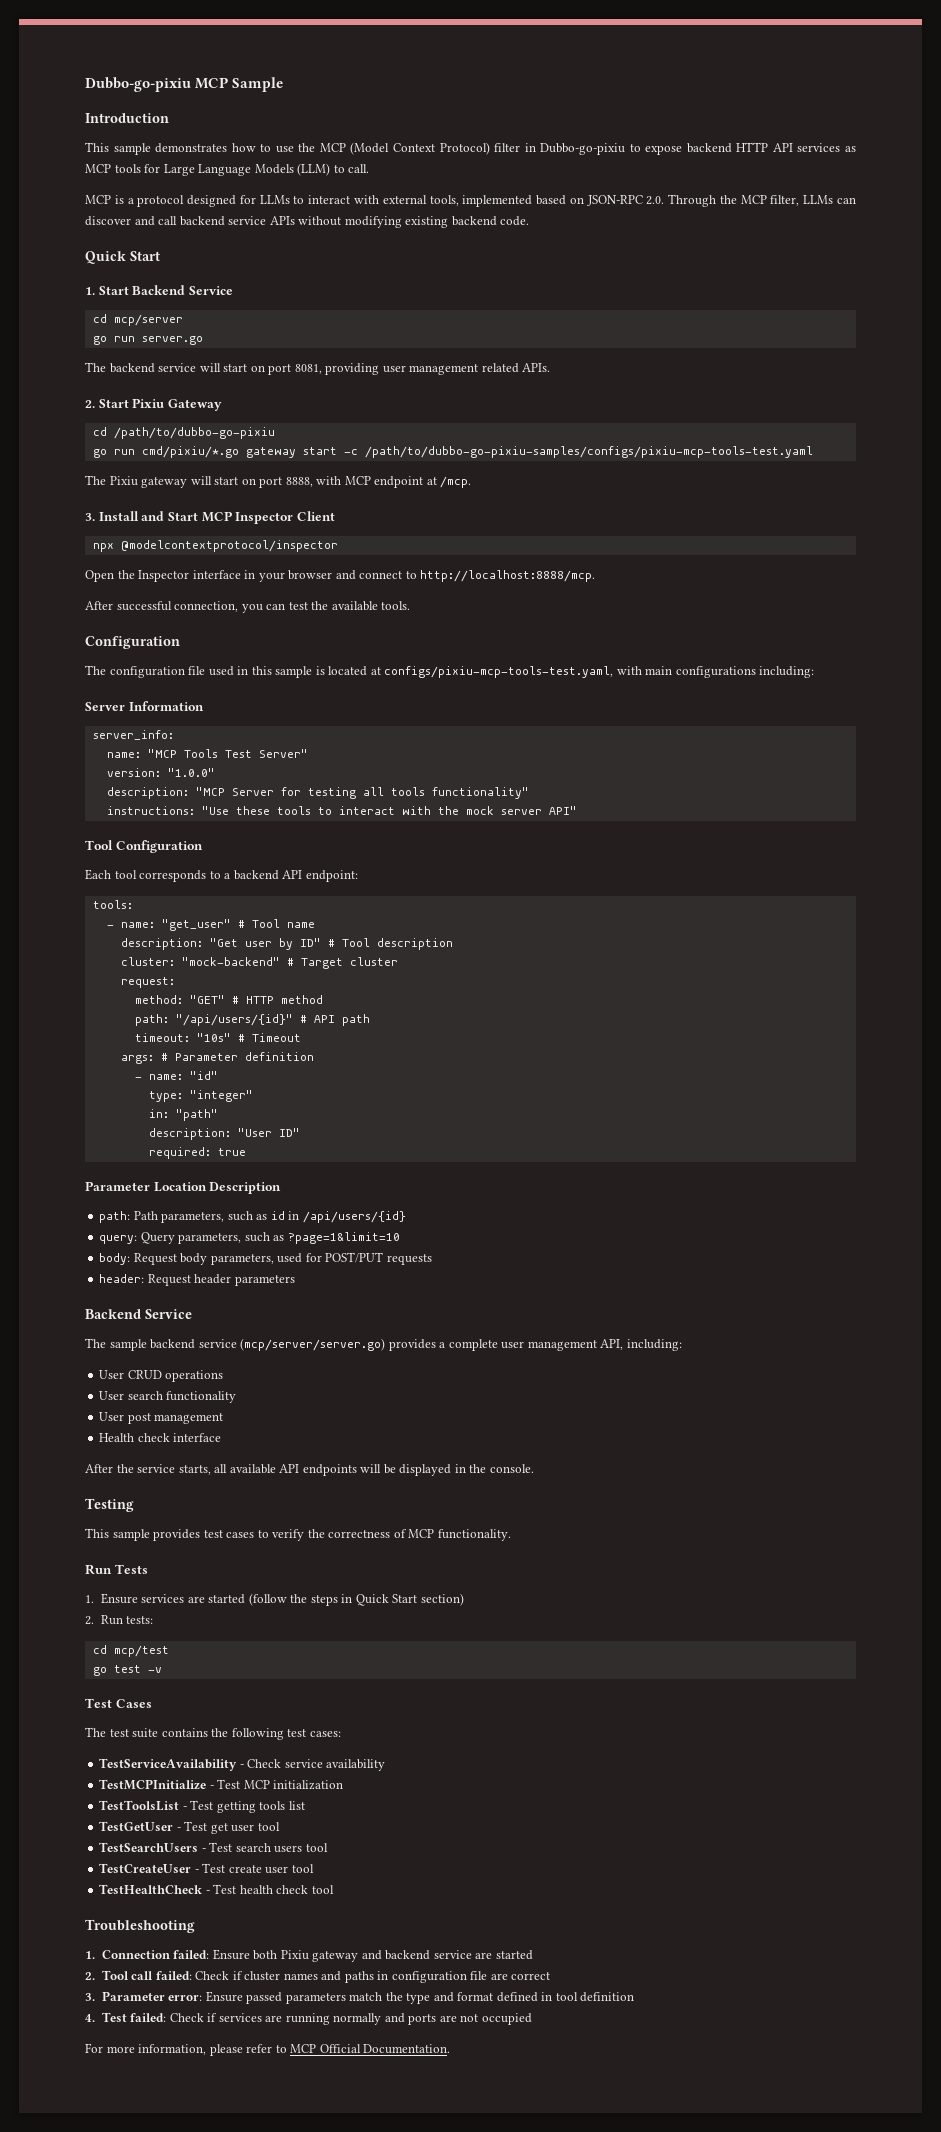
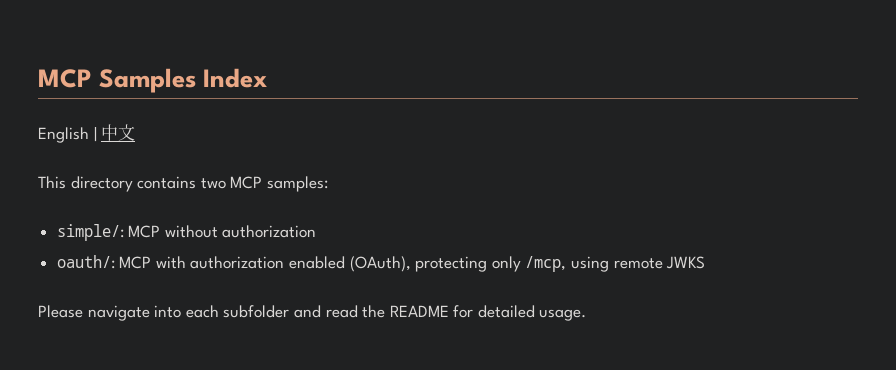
[85,77,284,92] [85,113,169,123] [85,142,856,155] [85,163,370,176] [85,194,856,207] [85,216,530,228] [85,251,160,264] [85,285,233,295] [92,314,183,326] [92,336,203,345] [85,362,551,375] [85,398,222,411] [92,427,275,439] [92,446,813,458] [85,475,472,488] [85,511,335,524] [92,540,338,552] [85,570,596,582] [85,601,411,613] [85,636,180,649] [85,665,815,678] [85,701,204,711] [92,730,174,740] [106,749,308,758] [106,768,215,777] [106,787,529,799] [106,806,577,815] [85,840,203,853] [85,869,358,882] [92,900,133,909] [106,919,315,931] [120,938,453,950] [120,957,398,969] [120,977,175,988] [134,995,323,1004] [134,1014,370,1026] [134,1033,301,1042] [120,1052,314,1064] [134,1071,218,1080] [148,1090,253,1102] [148,1109,218,1121] [148,1128,300,1140] [148,1147,246,1159] [85,1181,282,1194] [99,1211,406,1223] [99,1232,400,1244] [99,1252,432,1265] [99,1274,295,1286] [85,1309,192,1319] [85,1338,682,1351] [99,1370,224,1382] [99,1391,237,1403] [99,1412,224,1424] [99,1433,222,1442] [85,1464,534,1476] [85,1498,134,1512] [85,1528,511,1541] [85,1564,148,1575] [85,1593,464,1606] [85,1615,154,1625] [92,1645,169,1657] [92,1665,162,1676] [85,1698,152,1708] [85,1727,341,1740] [99,1758,386,1771] [99,1779,344,1790] [99,1800,305,1813] [99,1821,280,1834] [99,1842,328,1853] [99,1863,314,1874] [99,1884,334,1894] [85,1919,195,1933] [85,1949,533,1962] [85,1970,551,1983] [85,1991,635,2004] [85,2012,532,2025] [85,2043,451,2056] Dubbo-go-pixiu MCP Sample // Introduction // This sample demonstrates how to use the MCP (Model Context Protocol) filter in Dubbo-go-pixiu to expose backend HTTP API services as MCP tools for Large Language Models (LLM) to call. // MCP is a protocol designed for LLMs to interact with external tools, implemented based on JSON-RPC 2.0. Through the MCP filter, LLMs can discover and call backend service APIs without modifying existing backend code. // Quick Start // 1. Start Backend Service // cd mcp/server // go run server.go // The backend service will start on port 8081, providing user management related APIs. // 2. Start Pixiu Gateway // cd /path/to/dubbo-go-pixiu // go run cmd/pixiu/*.go gateway start -c /path/to/dubbo-go-pixiu-samples/configs/pixiu-mcp-tools-test.yaml // The Pixiu gateway will start on port 8888, with MCP endpoint at /mcp. // 3. Install and Start MCP Inspector Client // npx @modelcontextprotocol/inspector // Open the Inspector interface in your browser and connect to http://localhost:8888/mcp. // After successful connection, you can test the available tools. // Configuration // The configuration file used in this sample is located at configs/pixiu-mcp-tools-test.yaml, with main configurations including: // Server Information // server_info: // name: "MCP Tools Test Server" // version: "1.0.0" // description: "MCP Server for testing all tools functionality" // instructions: "Use these tools to interact with the mock server API" // Tool Configuration // Each tool corresponds to a backend API endpoint: // tools: // - name: "get_user" # Tool name // description: "Get user by ID" # Tool description // cluster: "mock-backend" # Target cluster // request: // method: "GET" # HTTP method // path: "/api/users/{id}" # API path // timeout: "10s" # Timeout // args: # Parameter definition // - name: "id" // type: "integer" // in: "path" // description: "User ID" // required: true // Parameter Location Description // path: Path parameters, such as id in /api/users/{id} // query: Query parameters, such as ?page=1&limit=10 // body: Request body parameters, used for POST/PUT requests // header: Request header parameters // Backend Service // The sample backend service (mcp/server/server.go) provides a complete user management API, including: // User CRUD operations // User search functionality // User post management // Health check interface // After the service starts, all available API endpoints will be displayed in the console. // Testing // This sample provides test cases to verify the correctness of MCP functionality. // Run Tests // 1. Ensure services are started (follow the steps in Quick Start section) // 2. Run tests: // cd mcp/test // go test -v // Test Cases // The test suite contains the following test cases: // TestServiceAvailability - Check service availability // TestMCPInitialize - Test MCP initialization // TestToolsList - Test getting tools list // TestGetUser - Test get user tool // TestSearchUsers - Test search users tool // TestCreateUser - Test create user tool // TestHealthCheck - Test health check tool // Troubleshooting // 1. Connection failed: Ensure both Pixiu gateway and backend service are started // 2. Tool call failed: Check if cluster names and paths in configuration file are correct // 3. Parameter error: Ensure passed parameters match the type and format defined in tool definition // 4. Test failed: Check if services are running normally and ports are not occupied // For more information, please refer to MCP Official Documentation. -> [38,68,268,93] [38,124,136,143] [38,176,328,192] [56,224,317,241] [56,255,706,272] [38,305,587,321] MCP Samples Index // English | 中文 // This directory contains two MCP samples: // simple/: MCP without authorization // oauth/: MCP with authorization enabled (OAuth), protecting only /mcp, using remote JWKS // Please navigate into each subfolder and read the README for detailed usage.

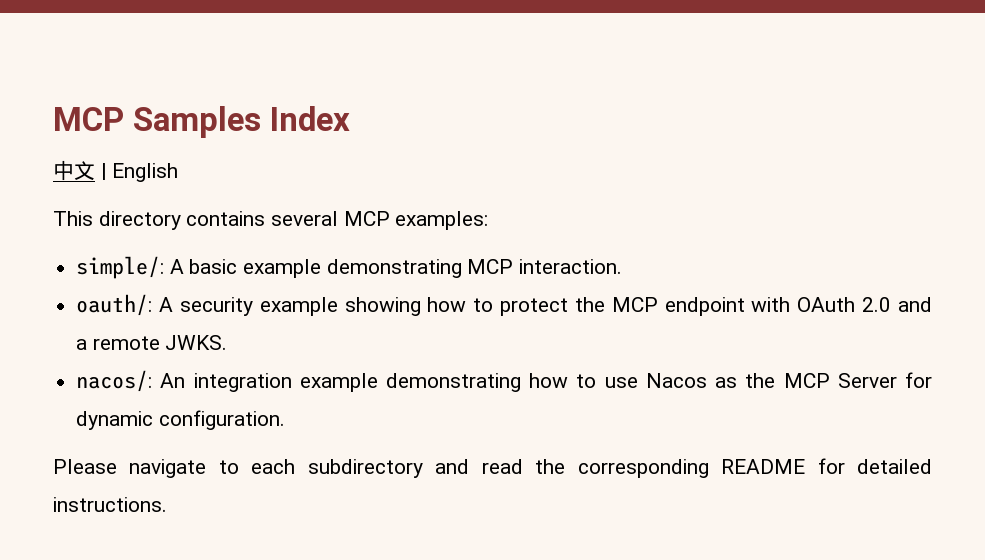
[38,127,97,143] English | -> (350, 118) none
(136, 132) none -> [100,163,179,182] | English
[200,176,328,192] [56,224,317,241] [56,255,706,272] two MCP samples: // simple/: MCP without authorization // oauth/: MCP with authorization enabled (OAuth), protecting only /mcp, using remote JWKS -> [271,211,489,230] [76,256,623,279] [76,294,933,316] [76,335,228,350] [76,370,933,392] [76,410,285,430] several MCP examples: // simple/: A basic example demonstrating MCP interaction. // oauth/: A security example showing how to protect the MCP endpoint with OAuth 2.0 and a remote JWKS. // nacos/: An integration example demonstrating how to use Nacos as the MCP Server for dynamic configuration.
[154,305,290,318] into each subfolder -> [218,459,423,478] to each subdirectory
(386, 311) none -> [577,459,709,478] corresponding
[539,309,587,321] usage. -> [53,497,167,512] instructions.

